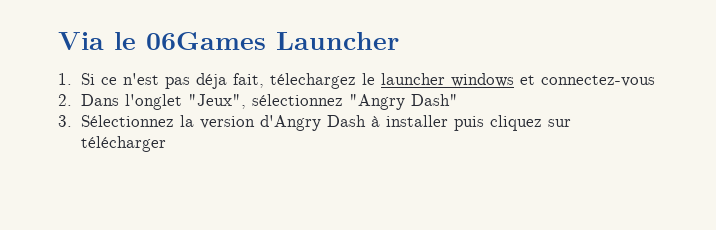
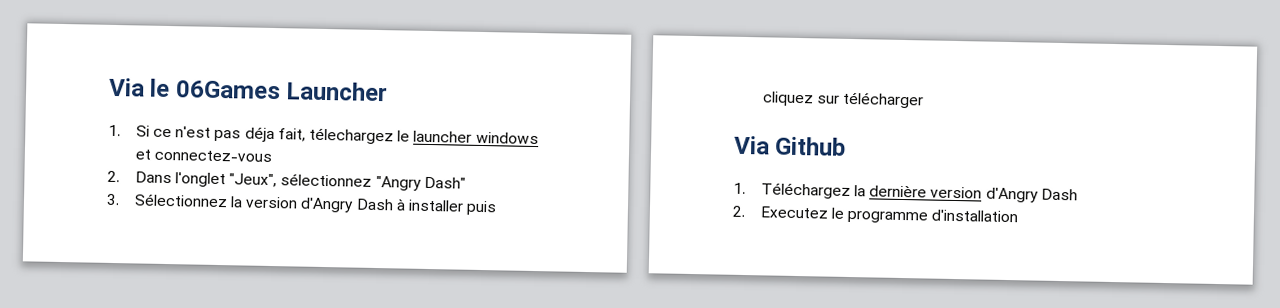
(166, 144) none -> [734,135,847,156] [733,182,1078,203] [732,205,1019,224] // Via Github // 1. Téléchargez la dernière version d'Angry Dash // 2. Executez le programme d'installation

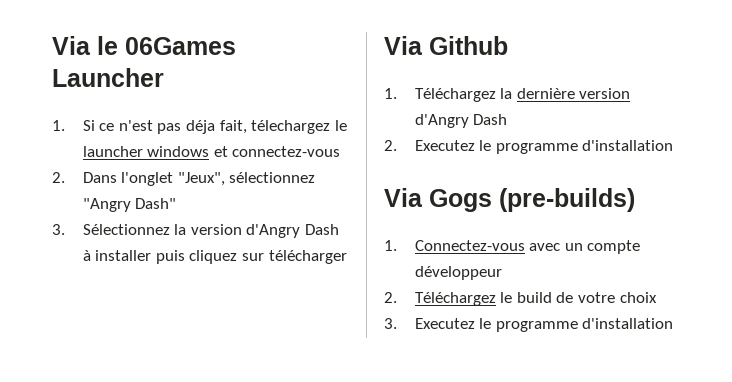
(1019, 216) none -> [384,188,635,212] [384,240,641,254] [414,266,502,280] [384,292,657,306] [384,318,674,332] // Via Gogs (pre-builds) // 1. Connectez-vous avec un compte développeur // 2. Téléchargez le build de votre choix // 3. Executez le programme d'installation

